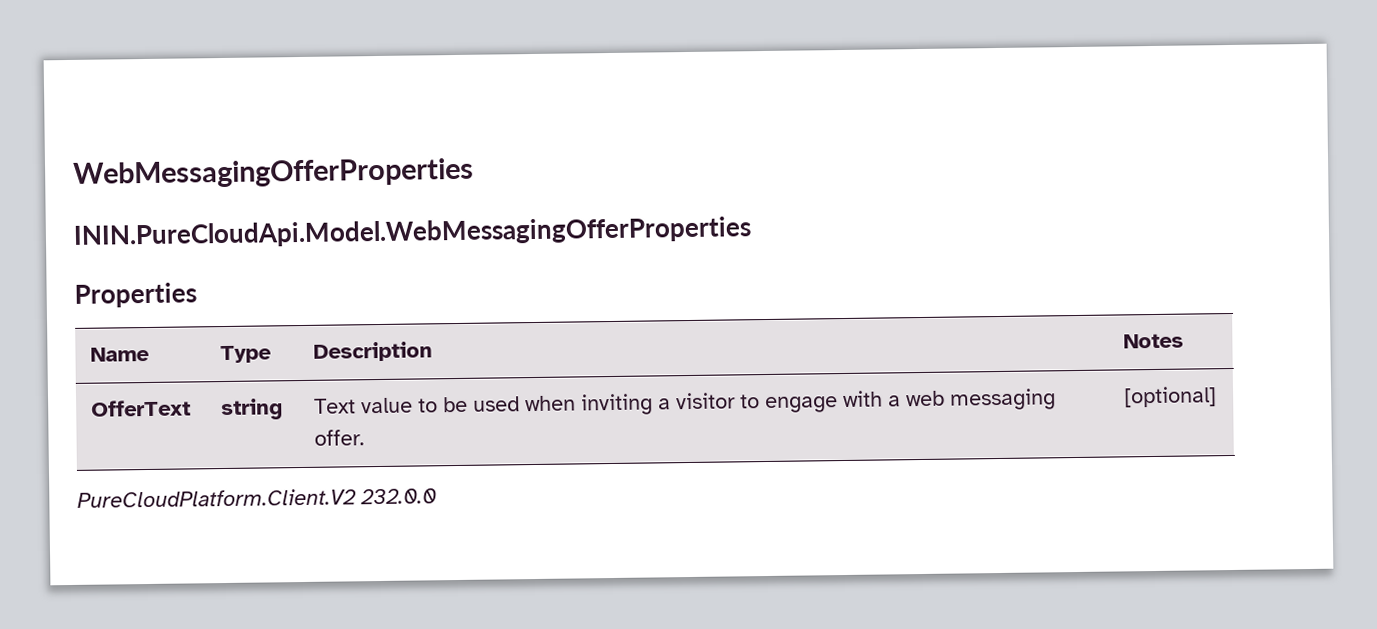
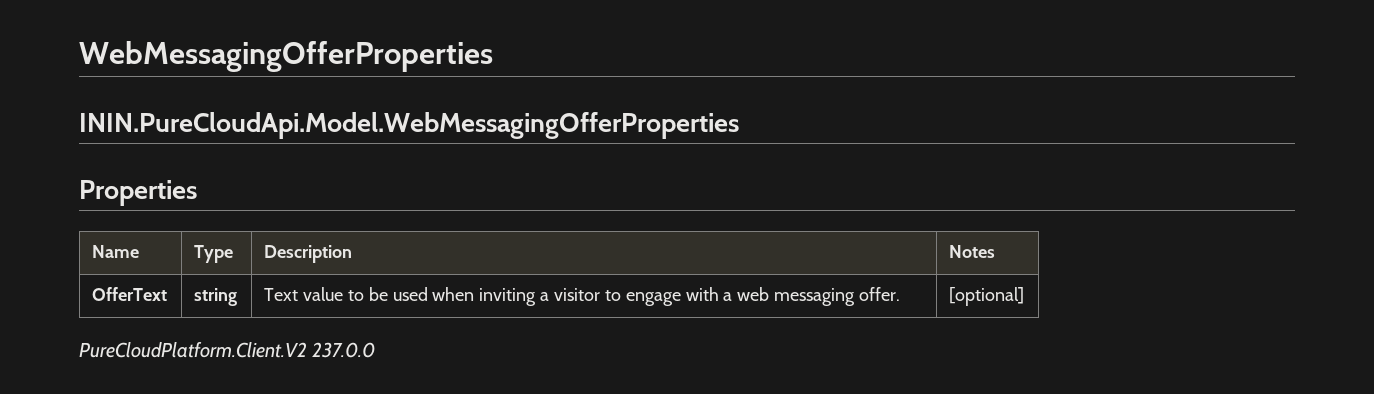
[360,488,437,505] 232.0.0 -> [312,342,376,358] 237.0.0

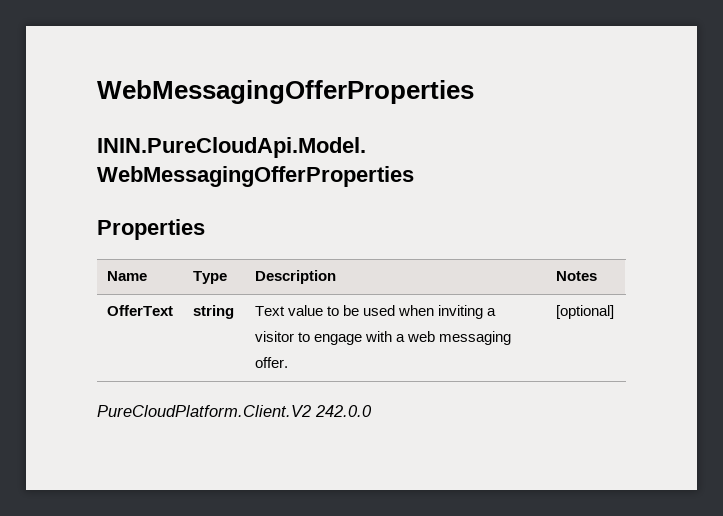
[312,342,376,358] 237.0.0 -> [315,405,372,417] 242.0.0

